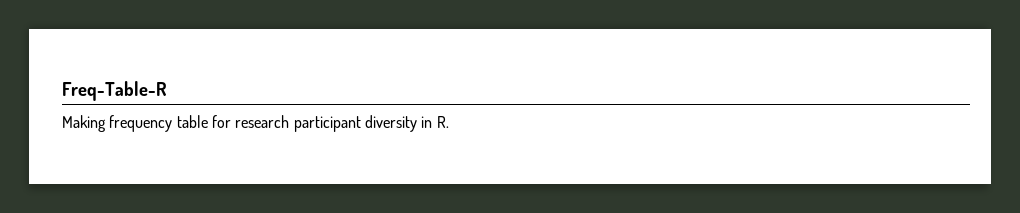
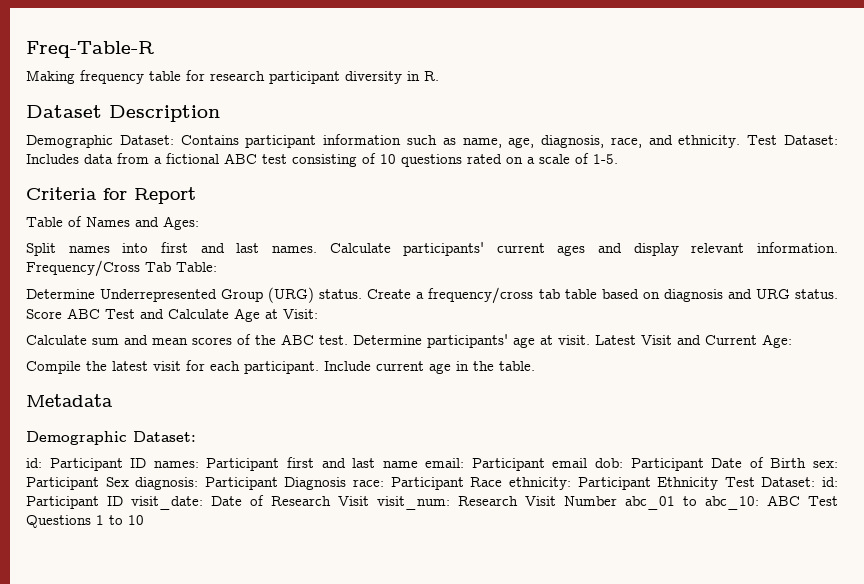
(449, 122) none -> [26,105,220,122] [26,134,839,148] [26,153,618,167] [26,187,196,204] [26,216,199,230] [26,242,838,256] [26,260,217,277] [26,287,839,304] [26,308,318,322] [26,334,792,348] [26,360,535,374] [26,394,113,407] [26,431,196,445] [26,457,839,471] [26,477,839,490] [26,495,838,510] [26,515,144,528] // Dataset Description // Demographic Dataset: Contains participant information such as name, age, diagnosis, race, and ethnicity. Test Dataset: Includes data from a fictional ABC test consisting of 10 questions rated on a scale of 1-5. // Criteria for Report // Table of Names and Ages: // Split names into first and last names. Calculate participants' current ages and display relevant information. Frequency/Cross Tab Table: // Determine Underrepresented Group (URG) status. Create a frequency/cross tab table based on diagnosis and URG status. Score ABC Test and Calculate Age at Visit: // Calculate sum and mean scores of the ABC test. Determine participants' age at visit. Latest Visit and Current Age: // Compile the latest visit for each participant. Include current age in the table. // Metadata // Demographic Dataset: // id: Participant ID names: Participant first and last name email: Participant email dob: Participant Date of Birth sex: Participant Sex diagnosis: Participant Diagnosis race: Participant Race ethnicity: Participant Ethnicity Test Dataset: id: Participant ID visit_date: Date of Research Visit visit_num: Research Visit Number abc_01 to abc_10: ABC Test Questions 1 to 10

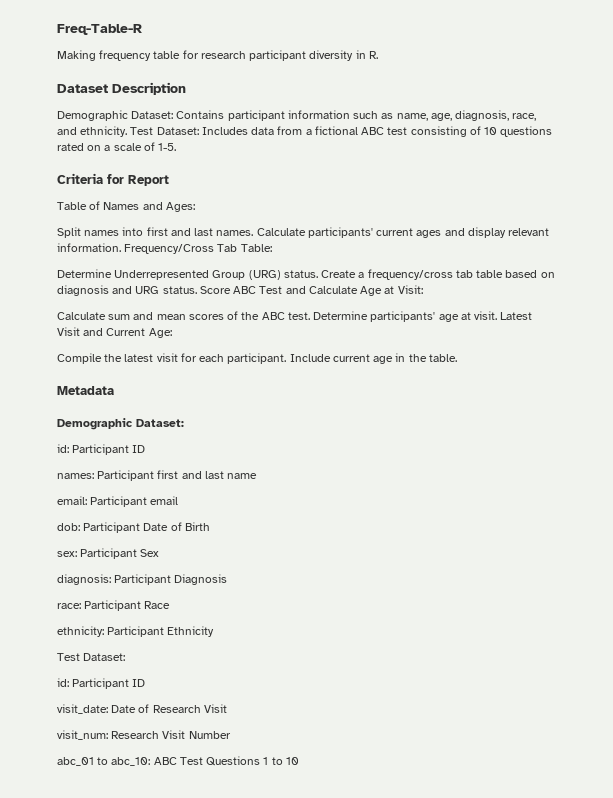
(147, 463) none -> (146, 449) //
(418, 464) none -> (258, 476) //
(588, 463) none -> (179, 500) //
(807, 463) none -> (210, 526) //
(129, 482) none -> (160, 553) //
(347, 483) none -> (228, 579) //
(503, 482) none -> (171, 605) //
[724,477,839,487] [26,496,123,509] Test Dataset: id: Participant ID -> [57,653,126,661] [57,678,146,689] // Test Dataset: // id: Participant ID //
(369, 501) none -> (227, 708) //
(617, 501) none -> (231, 735) //

